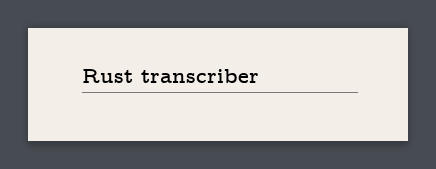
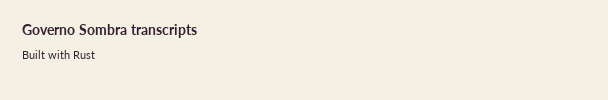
[82,69,259,83] Rust transcriber -> [22,24,197,38] [22,50,95,59] Governo Sombra transcripts // Built with Rust

